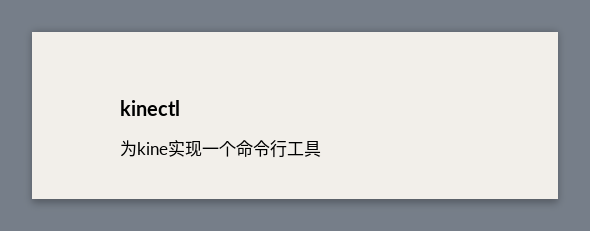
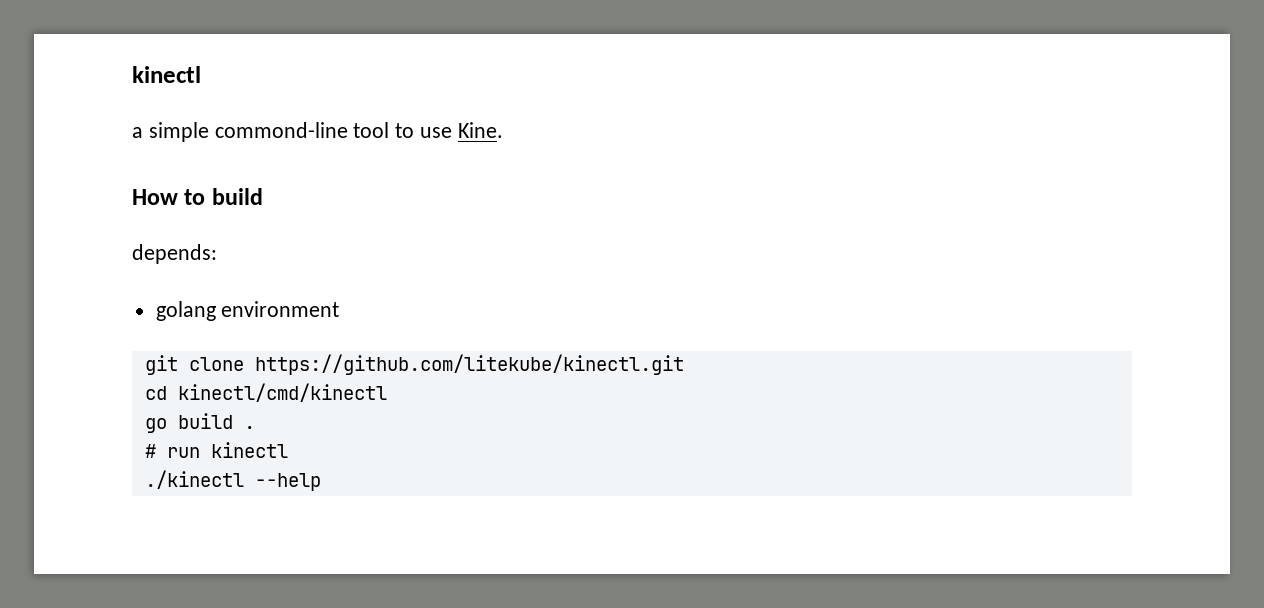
[120,100,180,116] [120,140,321,158] kinectl // 为kine实现一个命令行工具 -> [132,66,201,83] [132,122,503,142] [132,188,263,205] [132,244,217,264] [155,301,340,321] [144,354,684,375] [144,383,387,402] [144,413,255,433] [144,442,288,458] [144,470,321,491] kinectl // a simple commond-line tool to use Kine. // How to build // depends: // golang environment // git clone https://github.com/litekube/kinectl.git // cd kinectl/cmd/kinectl // go build . // # run kinectl // ./kinectl --help

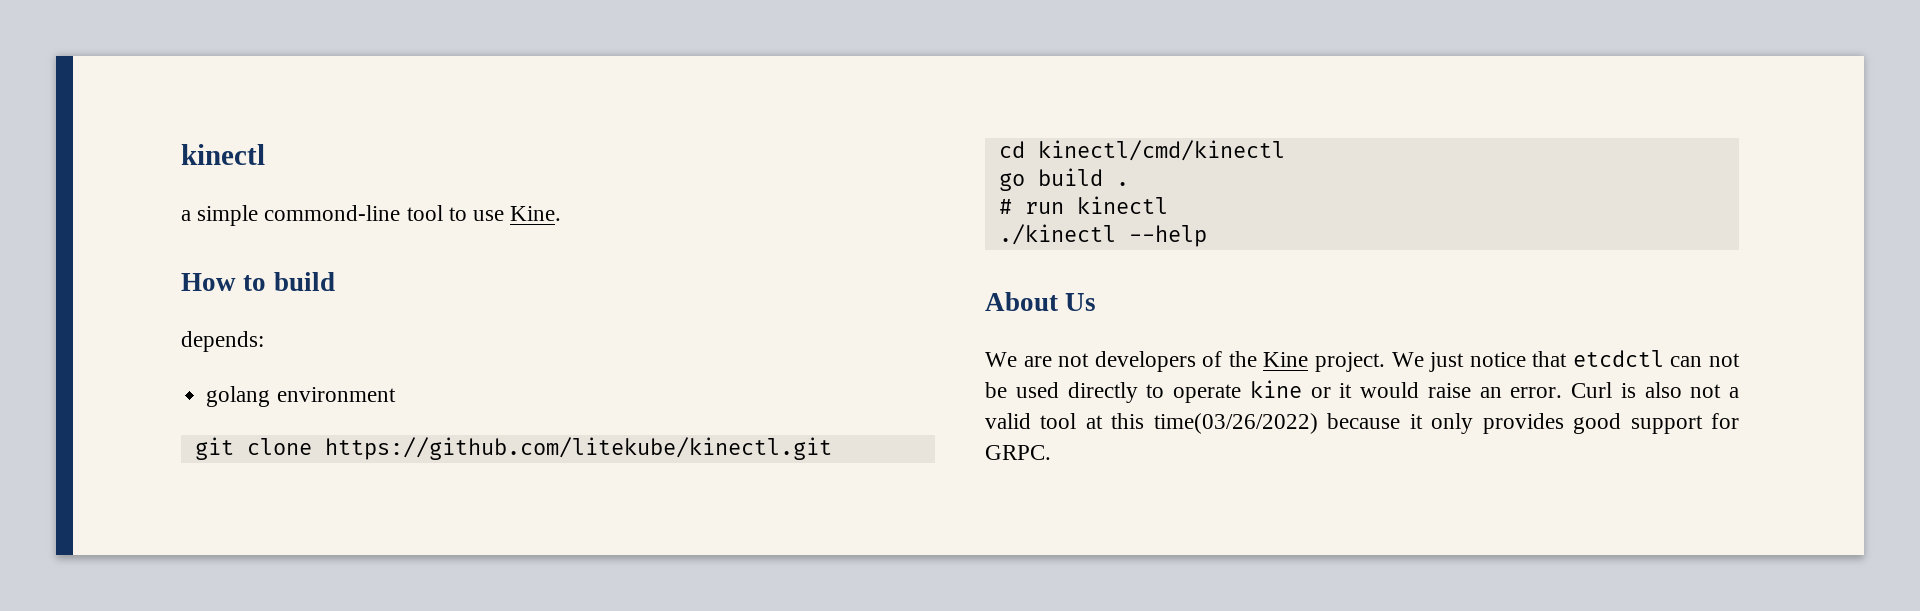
(321, 482) none -> [985,292,1097,311] [985,350,1740,372] [985,380,1739,403] [985,413,1739,434] [985,445,1051,460] // About Us // We are not developers of the Kine project. We just notice that etcdctl can not be used directly to operate kine or it would raise an error. Curl is also not a valid tool at this time(03/26/2022) because it only provides good support for GRPC.

